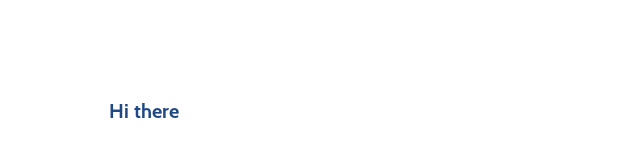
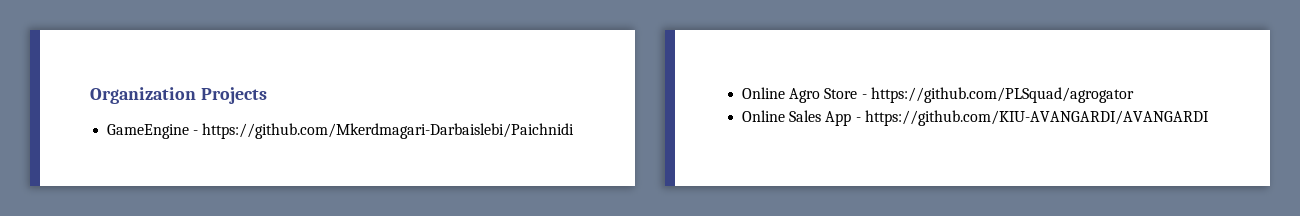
[109,103,180,118] Hi there -> [90,87,267,104] [107,123,575,139] [742,87,1134,103] [742,110,1209,126] Organization Projects // GameEngine - https://github.com/Mkerdmagari-Darbaislebi/Paichnidi // Online Agro Store - https://github.com/PLSquad/agrogator // Online Sales App - https://github.com/KIU-AVANGARDI/AVANGARDI

